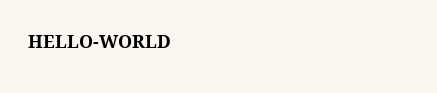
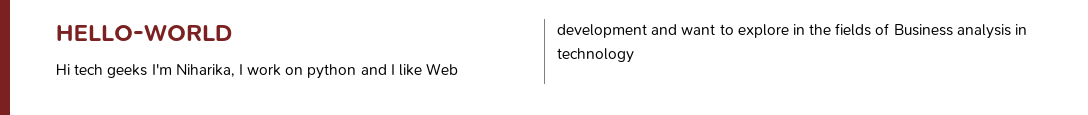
(171, 41) none -> [56,63,459,79] [557,23,1028,39] [557,48,634,63] // Hi tech geeks I'm Niharika, I work on python and I like Web development and want to explore in the fields of Business analysis in technology

